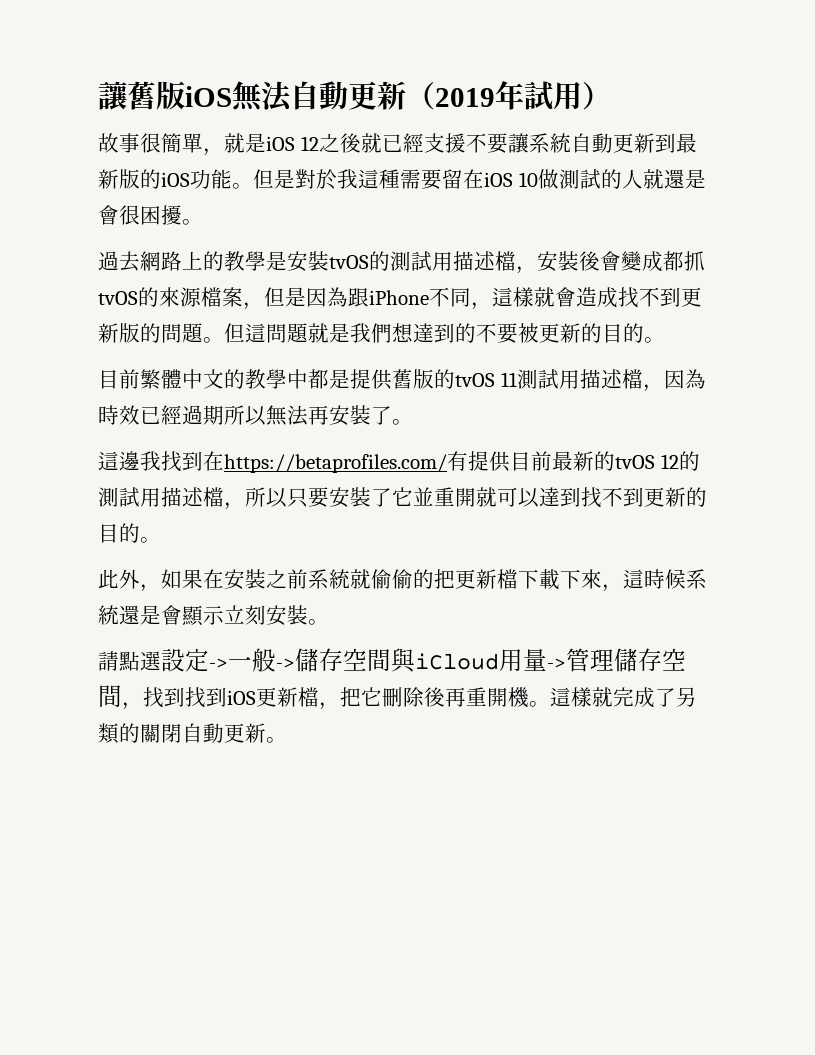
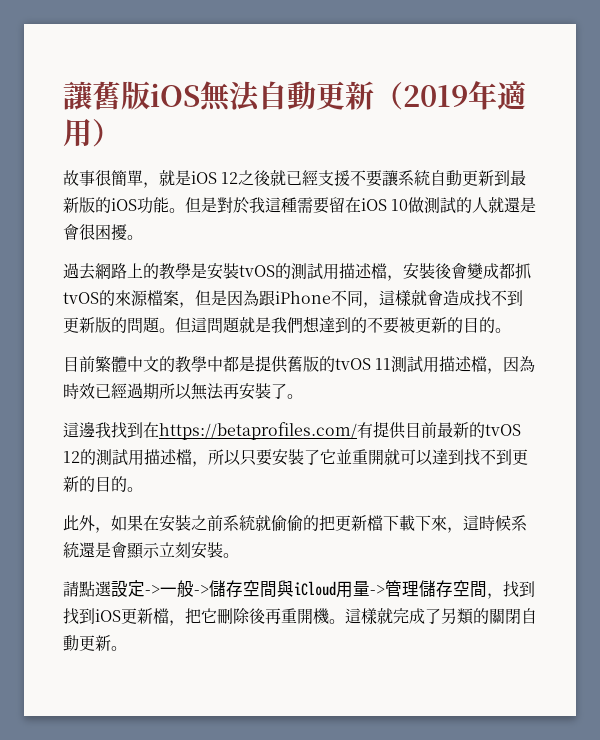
[524,81,553,110] 試 -> [497,81,526,110] 適

